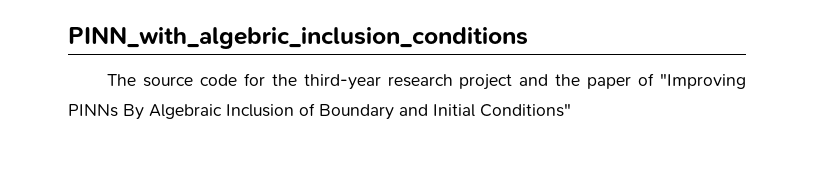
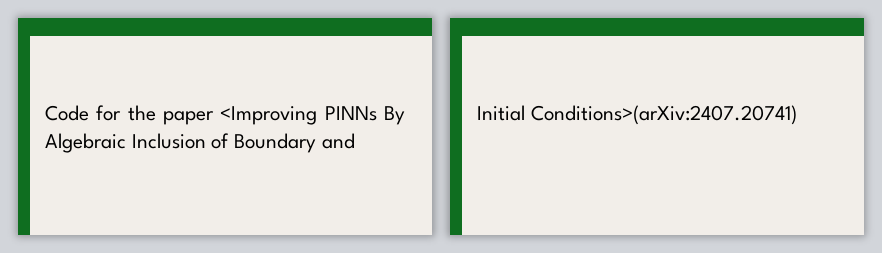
[68,26,528,49] [107,73,746,90] PINN_with_algebric_inclusion_conditions // The source code for the third-year research project and the paper of "Improving -> [45,105,318,125] Code for the paper <Improving
[480,103,571,117] Conditions" -> [530,105,797,125] Conditions>(arXiv:2407.20741)

